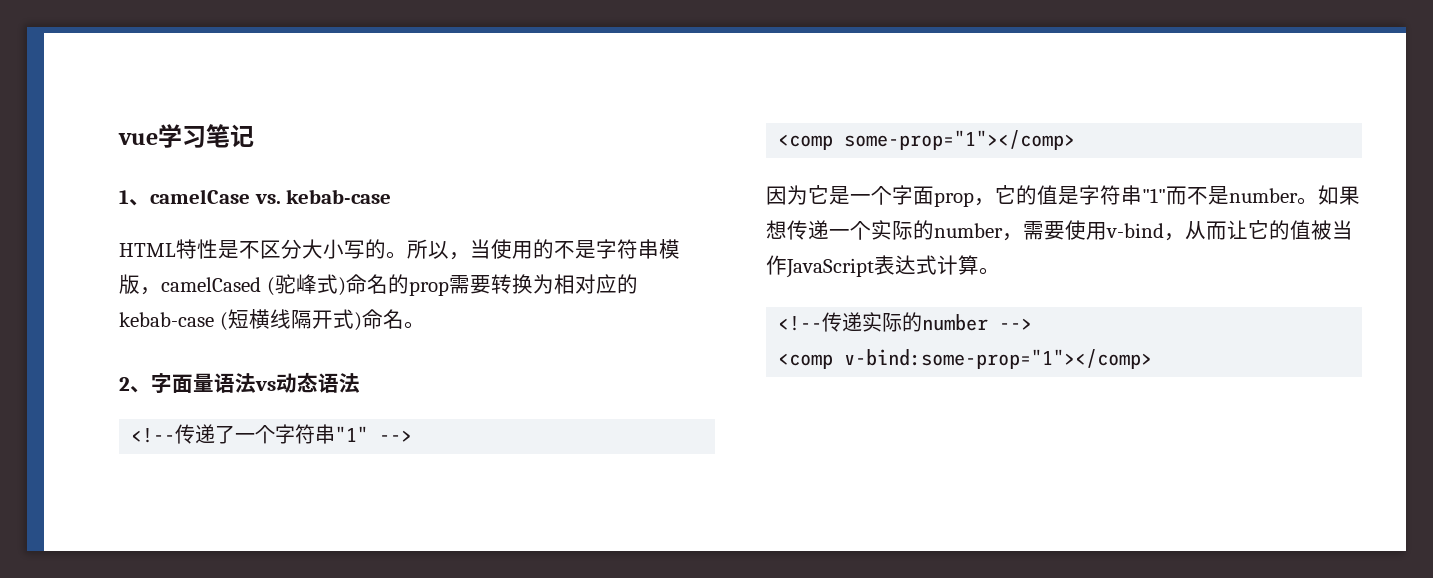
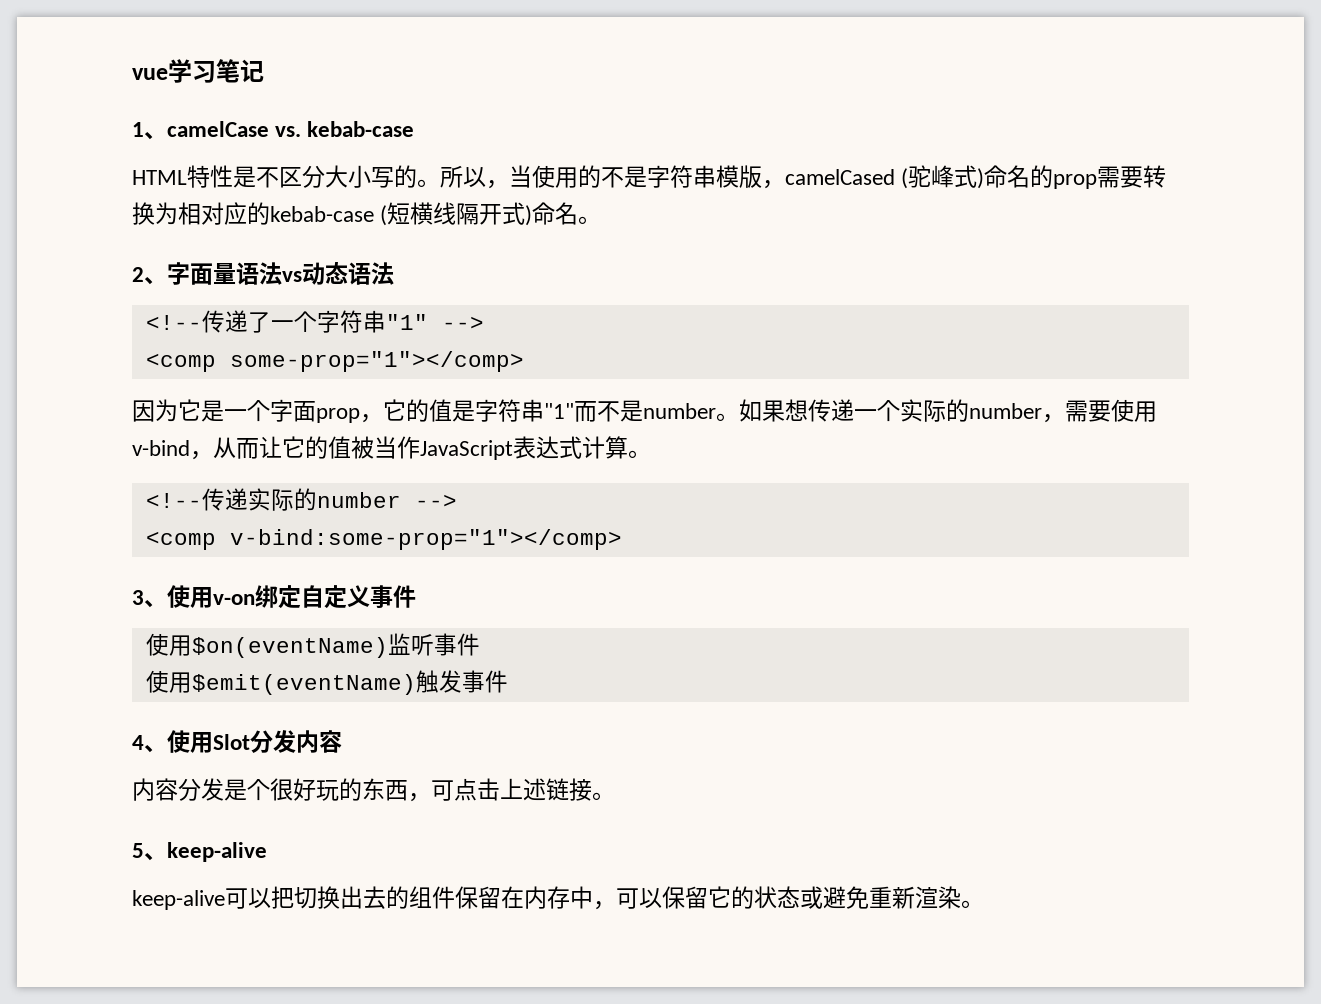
(1153, 359) none -> [132,585,416,609] [145,633,480,658] [145,670,508,695] [132,730,342,753] [132,778,615,802] [132,842,267,862] [132,886,984,910] // 3、使用v-on绑定自定义事件 // 使用$on(eventName)监听事件 // 使用$emit(eventName)触发事件 // 4、使用Slot分发内容 // 内容分发是个很好玩的东西，可点击上述链接。 // 5、keep-alive // keep-alive可以把切换出去的组件保留在内存中，可以保留它的状态或避免重新渲染。

